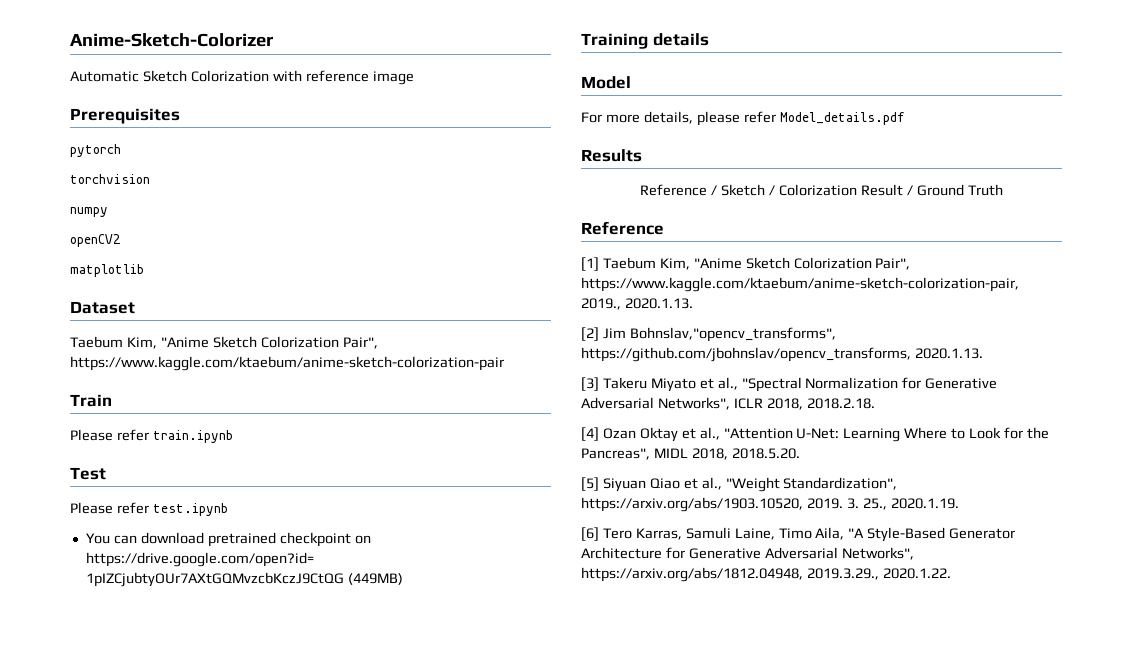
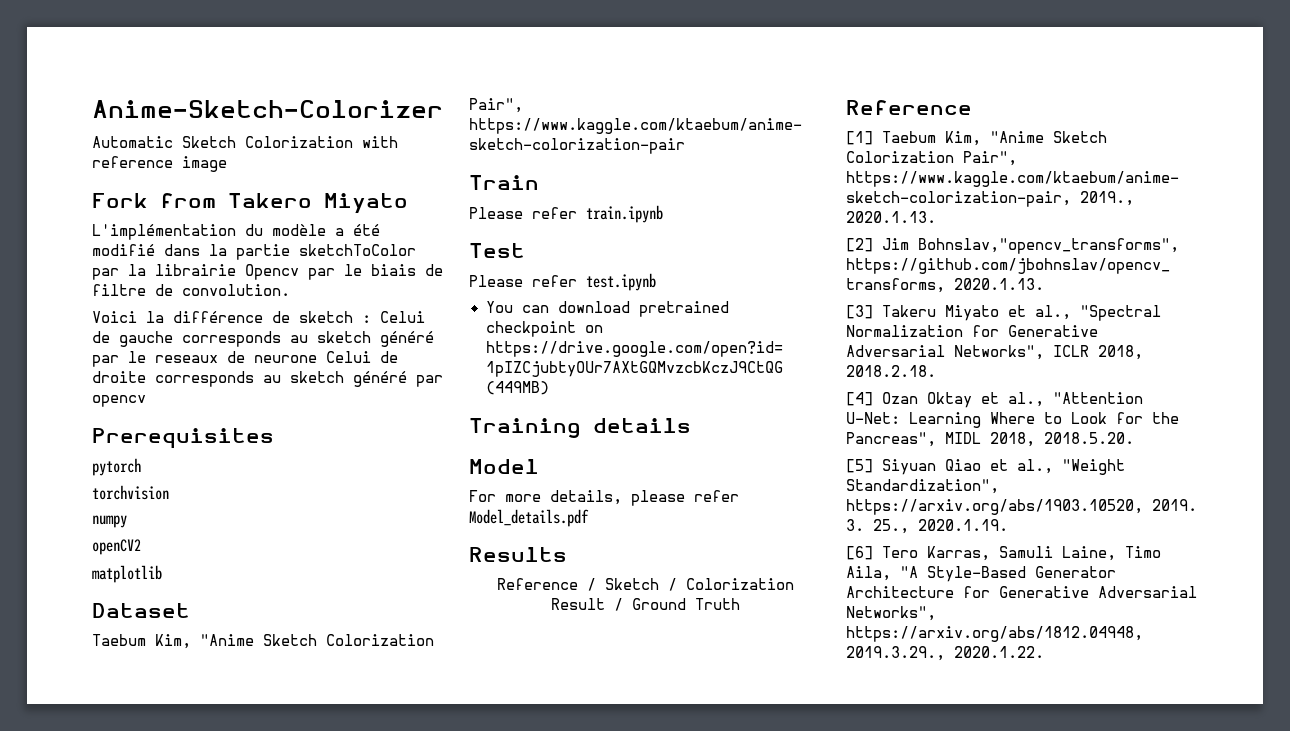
(414, 78) none -> [92,193,408,214] [92,224,380,240] [92,244,416,260] [92,264,443,280] [92,284,290,296] [92,311,425,323] [92,331,434,347] [92,351,398,367] [92,371,443,387] [92,395,146,407] // Fork from Takero Miyato // L'implémentation du modèle a été modifié dans la partie sketchToColor par la librairie Opencv par le biais de filtre de convolution. // Voici la différence de sketch : Celui de gauche corresponds au sketch généré par le reseaux de neurone Celui de droite corresponds au sketch généré par opencv

